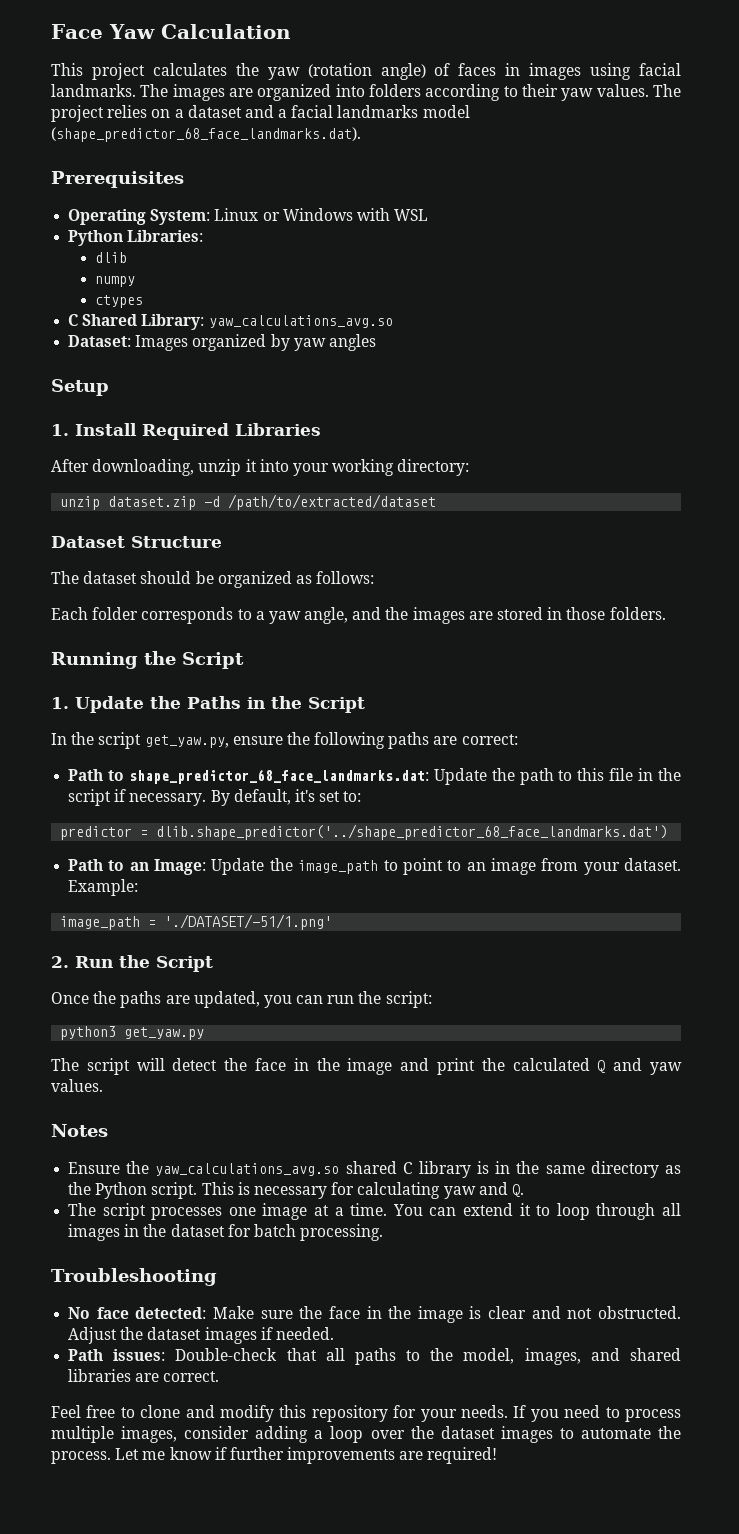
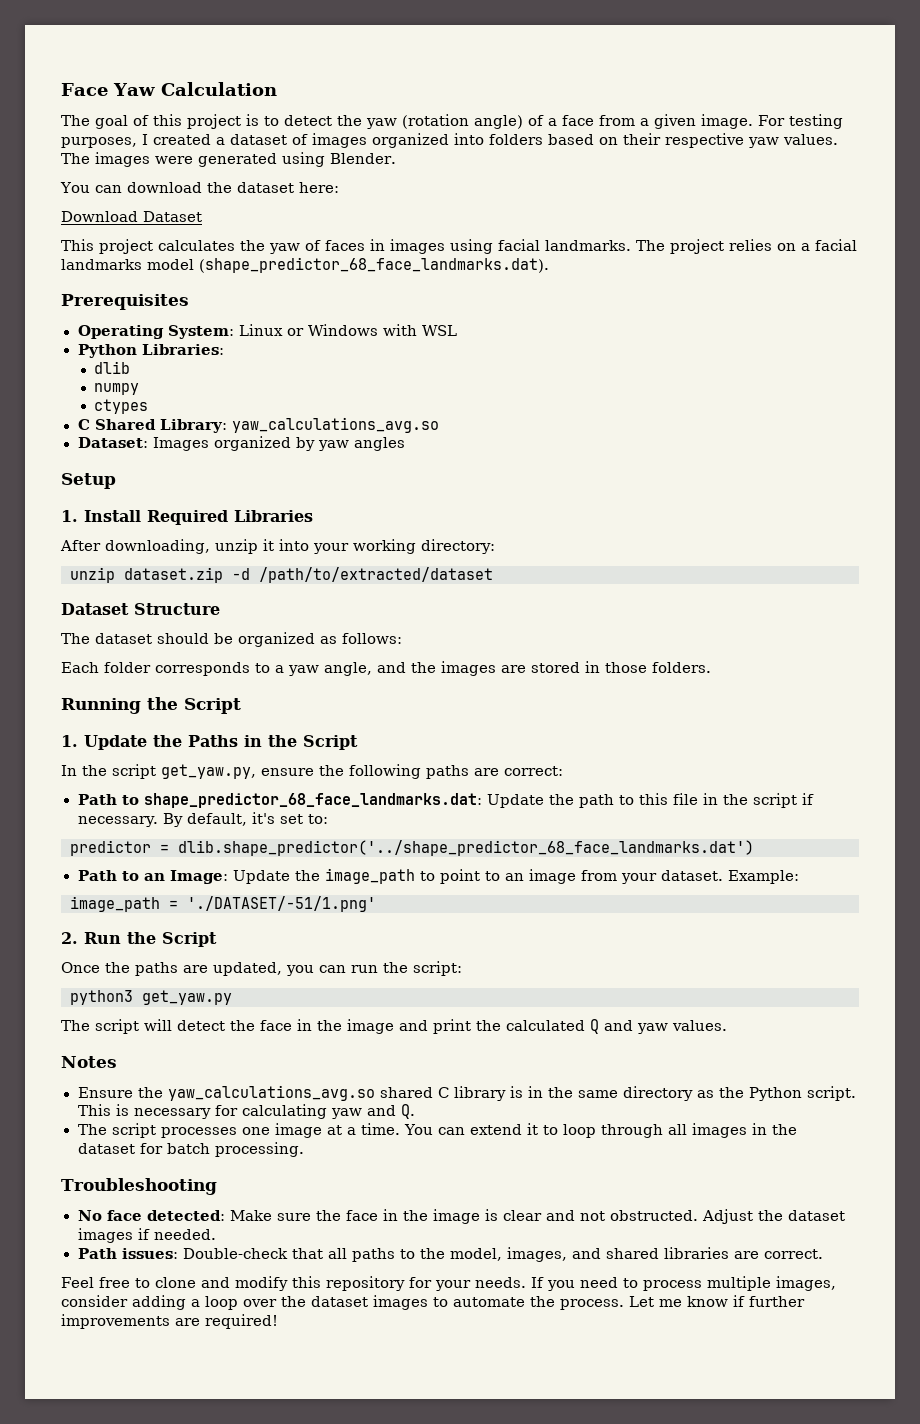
(291, 31) none -> [61,114,843,129] [61,133,838,148] [61,152,396,167] [60,182,339,193] [61,211,202,222] // The goal of this project is to detect the yaw (rotation angle) of a face from a given image. For testing purposes, I created a dataset of images organized into folders based on their respective yaw values. The images were generated using Blender. // You can download the dataset here: // Download Dataset
[307,63,426,80] (rotation angle) -> (300, 248) none
[172,84,681,101] images are organized into folders according to their yaw values. The -> (665, 245) none
[187,105,288,118] dataset and a -> (810, 247) none

